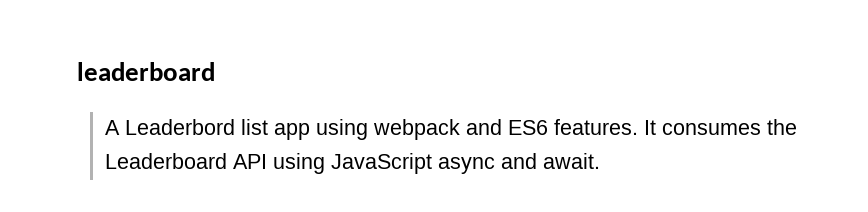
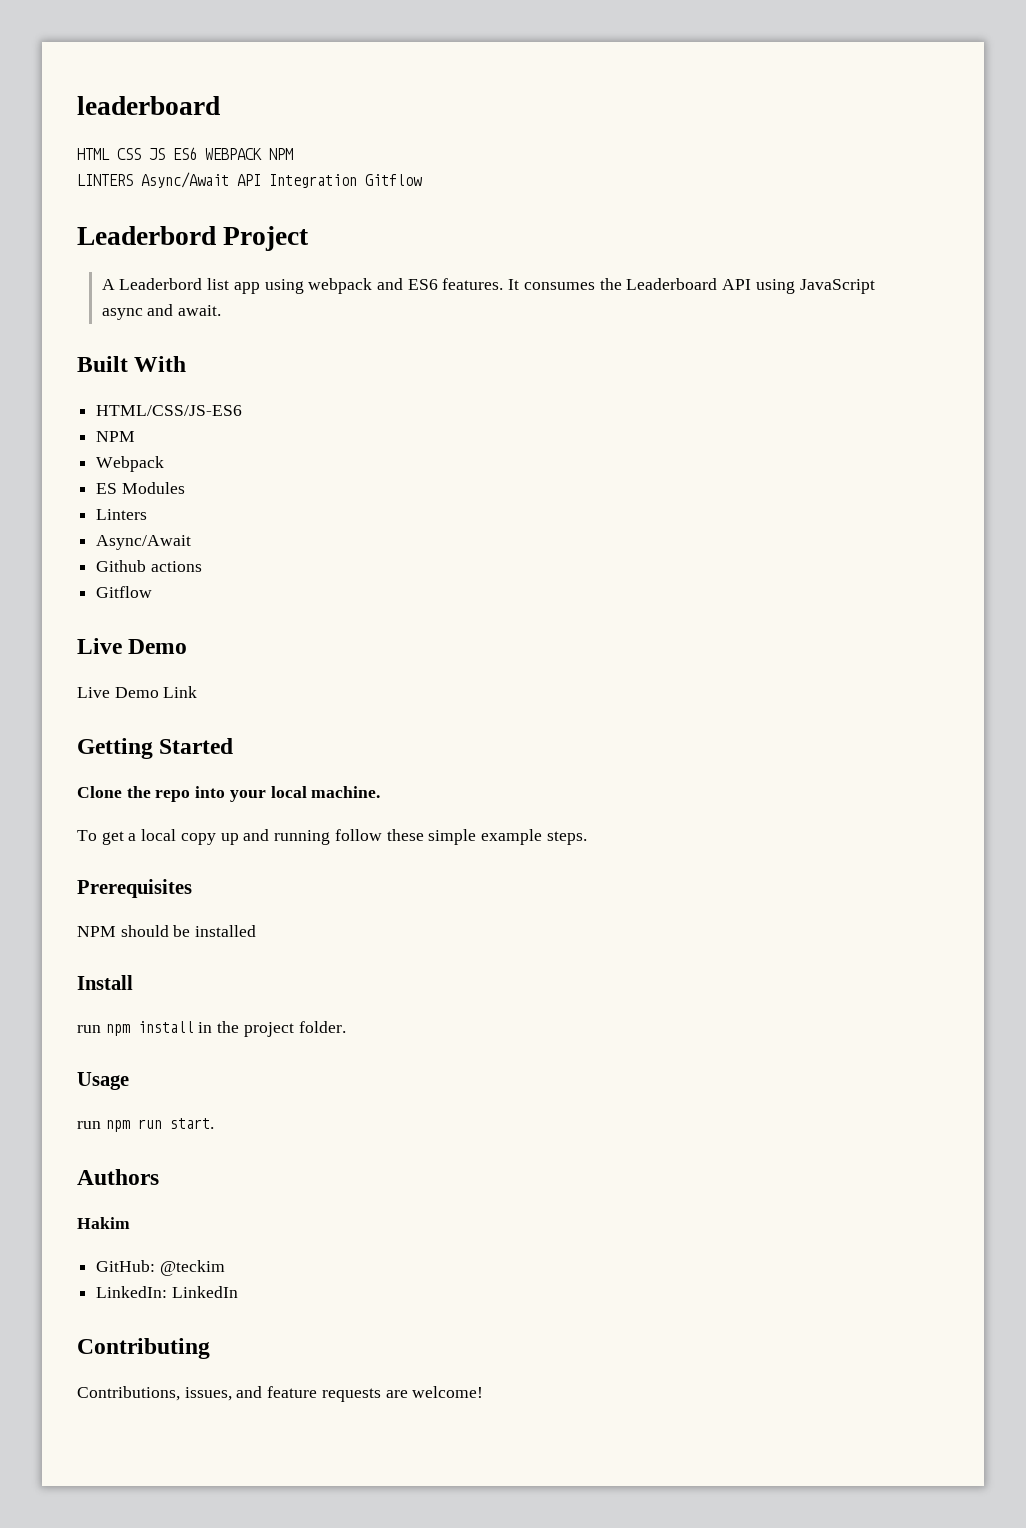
(215, 71) none -> [77,147,293,160] [77,172,422,188] [77,226,310,251] // HTML CSS JS ES6 WEBPACK NPM // LINTERS Async/Await API Integration Gitflow // Leaderbord Project
(601, 161) none -> [77,356,187,372] [96,405,243,416] [96,431,136,442] [96,456,165,472] [96,482,185,494] [96,509,148,520] [96,535,192,550] [96,560,202,572] [96,586,153,598] [77,638,188,654] [77,686,198,698] [77,738,234,759] [77,786,381,802] [77,829,587,845] [77,879,192,898] [77,925,257,937] [77,975,133,990] [77,1021,346,1037] [77,1072,129,1090] [77,1118,214,1132] [77,1169,159,1185] [77,1217,130,1229] [96,1260,225,1276] [96,1286,238,1298] [77,1338,210,1359] [77,1386,484,1402] // Built With // HTML/CSS/JS-ES6 // NPM // Webpack // ES Modules // Linters // Async/Await // Github actions // Gitflow // Live Demo // Live Demo Link // Getting Started // Clone the repo into your local machine. // To get a local copy up and running follow these simple example steps. // Prerequisites // NPM should be installed // Install // run npm install in the project folder. // Usage // run npm run start. // Authors // Hakim // GitHub: @teckim // LinkedIn: LinkedIn // Contributing // Contributions, issues, and feature requests are welcome!

